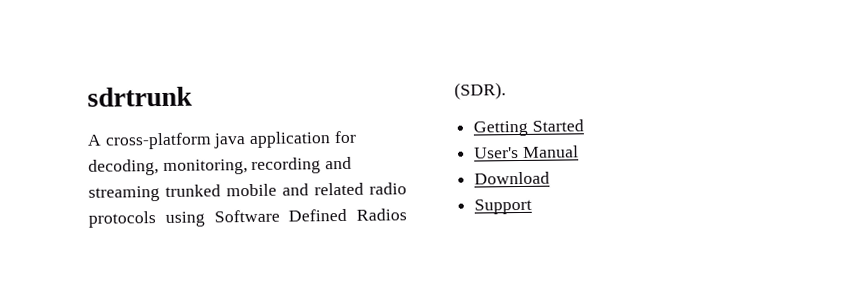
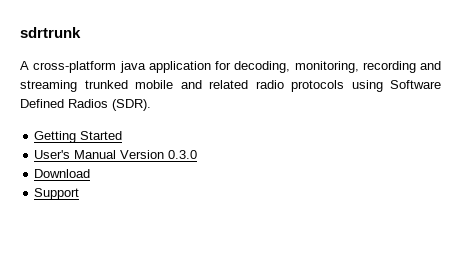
(579, 151) none -> [120,150,198,159] Version 0.3.0

